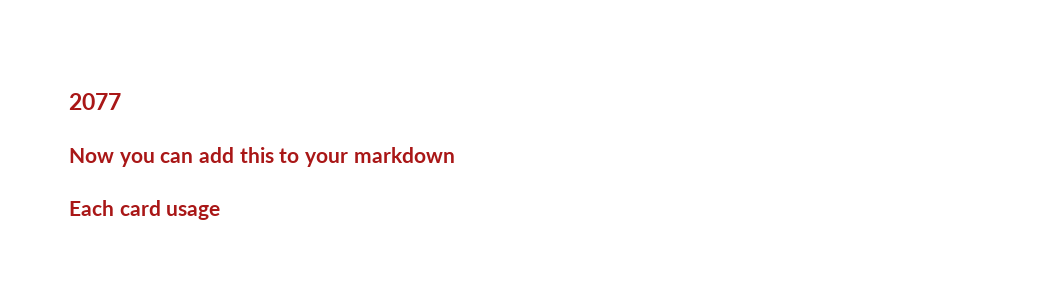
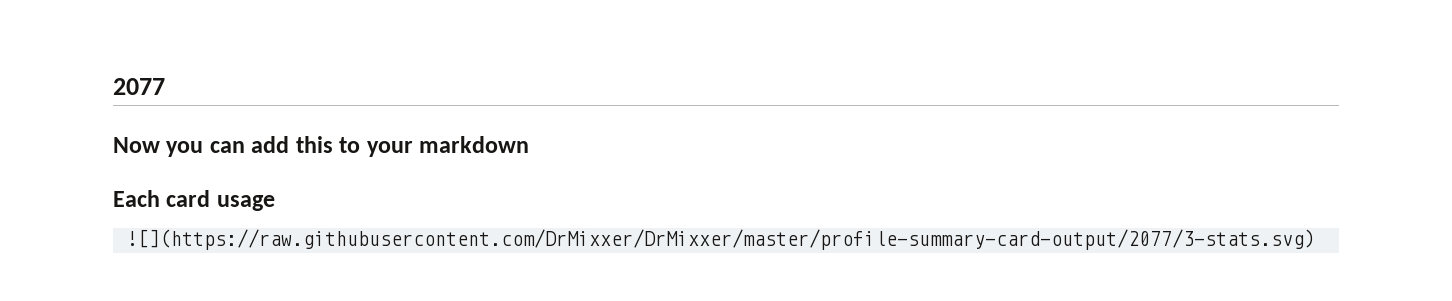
(221, 212) none -> [126,229,1315,250] // ![](https://raw.githubusercontent.com/DrMixxer/DrMixxer/master/profile-summary-card-output/2077/3-stats.svg)

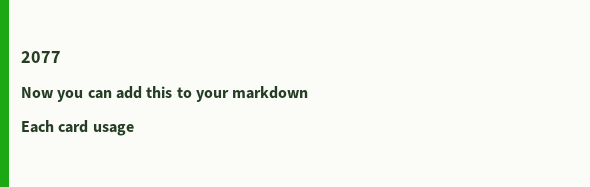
[126,229,1315,250] // ![](https://raw.githubusercontent.com/DrMixxer/DrMixxer/master/profile-summary-card-output/2077/3-stats.svg) -> (134, 130) none

